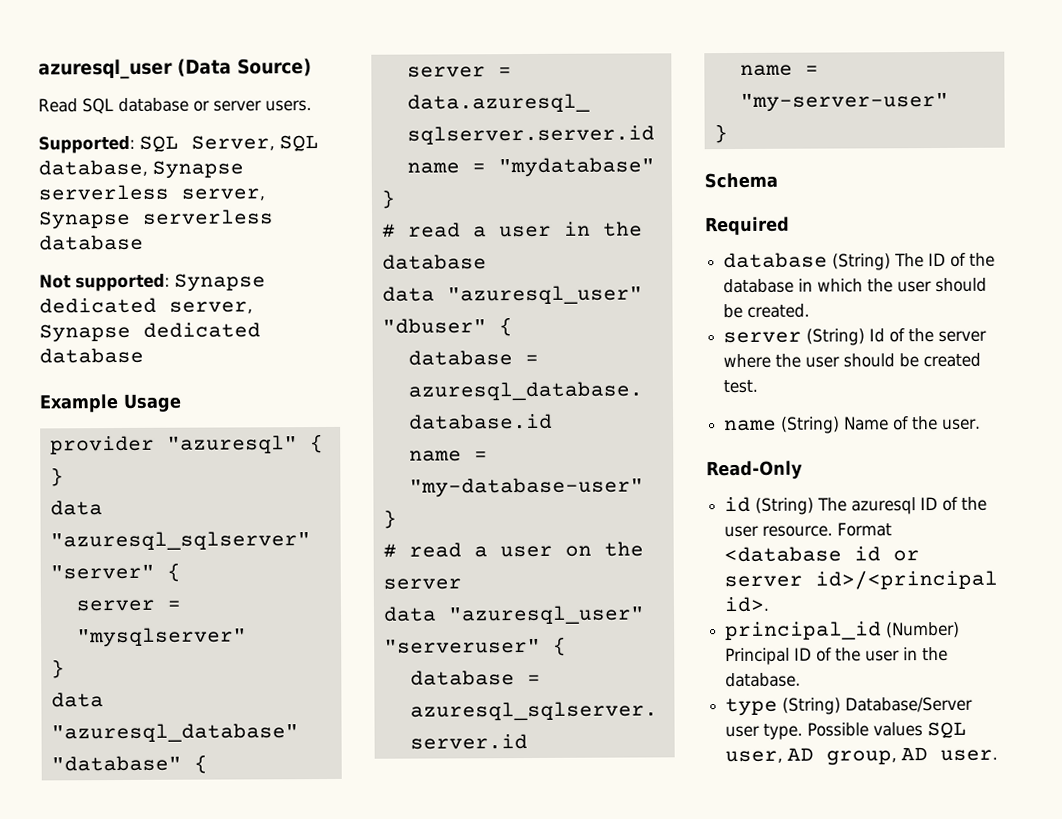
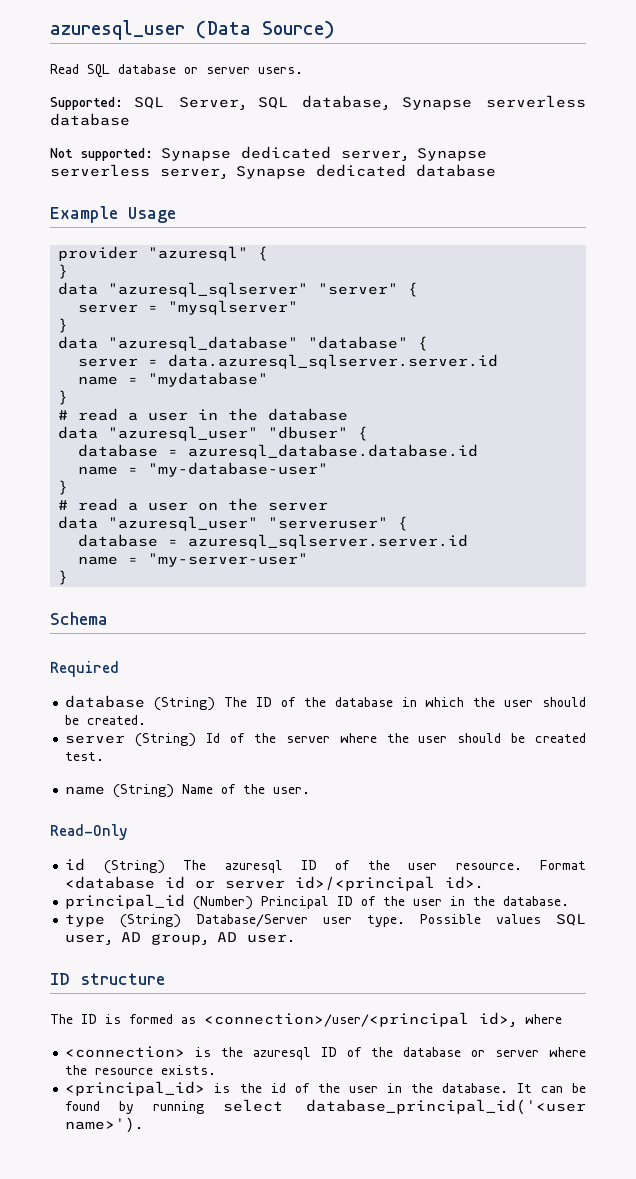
[181,188,265,201] [39,209,274,230] server, Synapse serverless -> (586, 101) none
(131, 333) none -> [50,164,306,179] serverless server, Synapse
(999, 755) none -> [50,973,165,985] [50,1012,562,1027] [65,1046,586,1060] [65,1065,217,1075] [65,1081,586,1096] [65,1099,586,1115] [65,1117,144,1133] // ID structure // The ID is formed as <connection>/user/<principal id>, where // <connection> is the azuresql ID of the database or server where the resource exists. // <principal_id> is the id of the user in the database. It can be found by running select database_principal_id('<user name>').

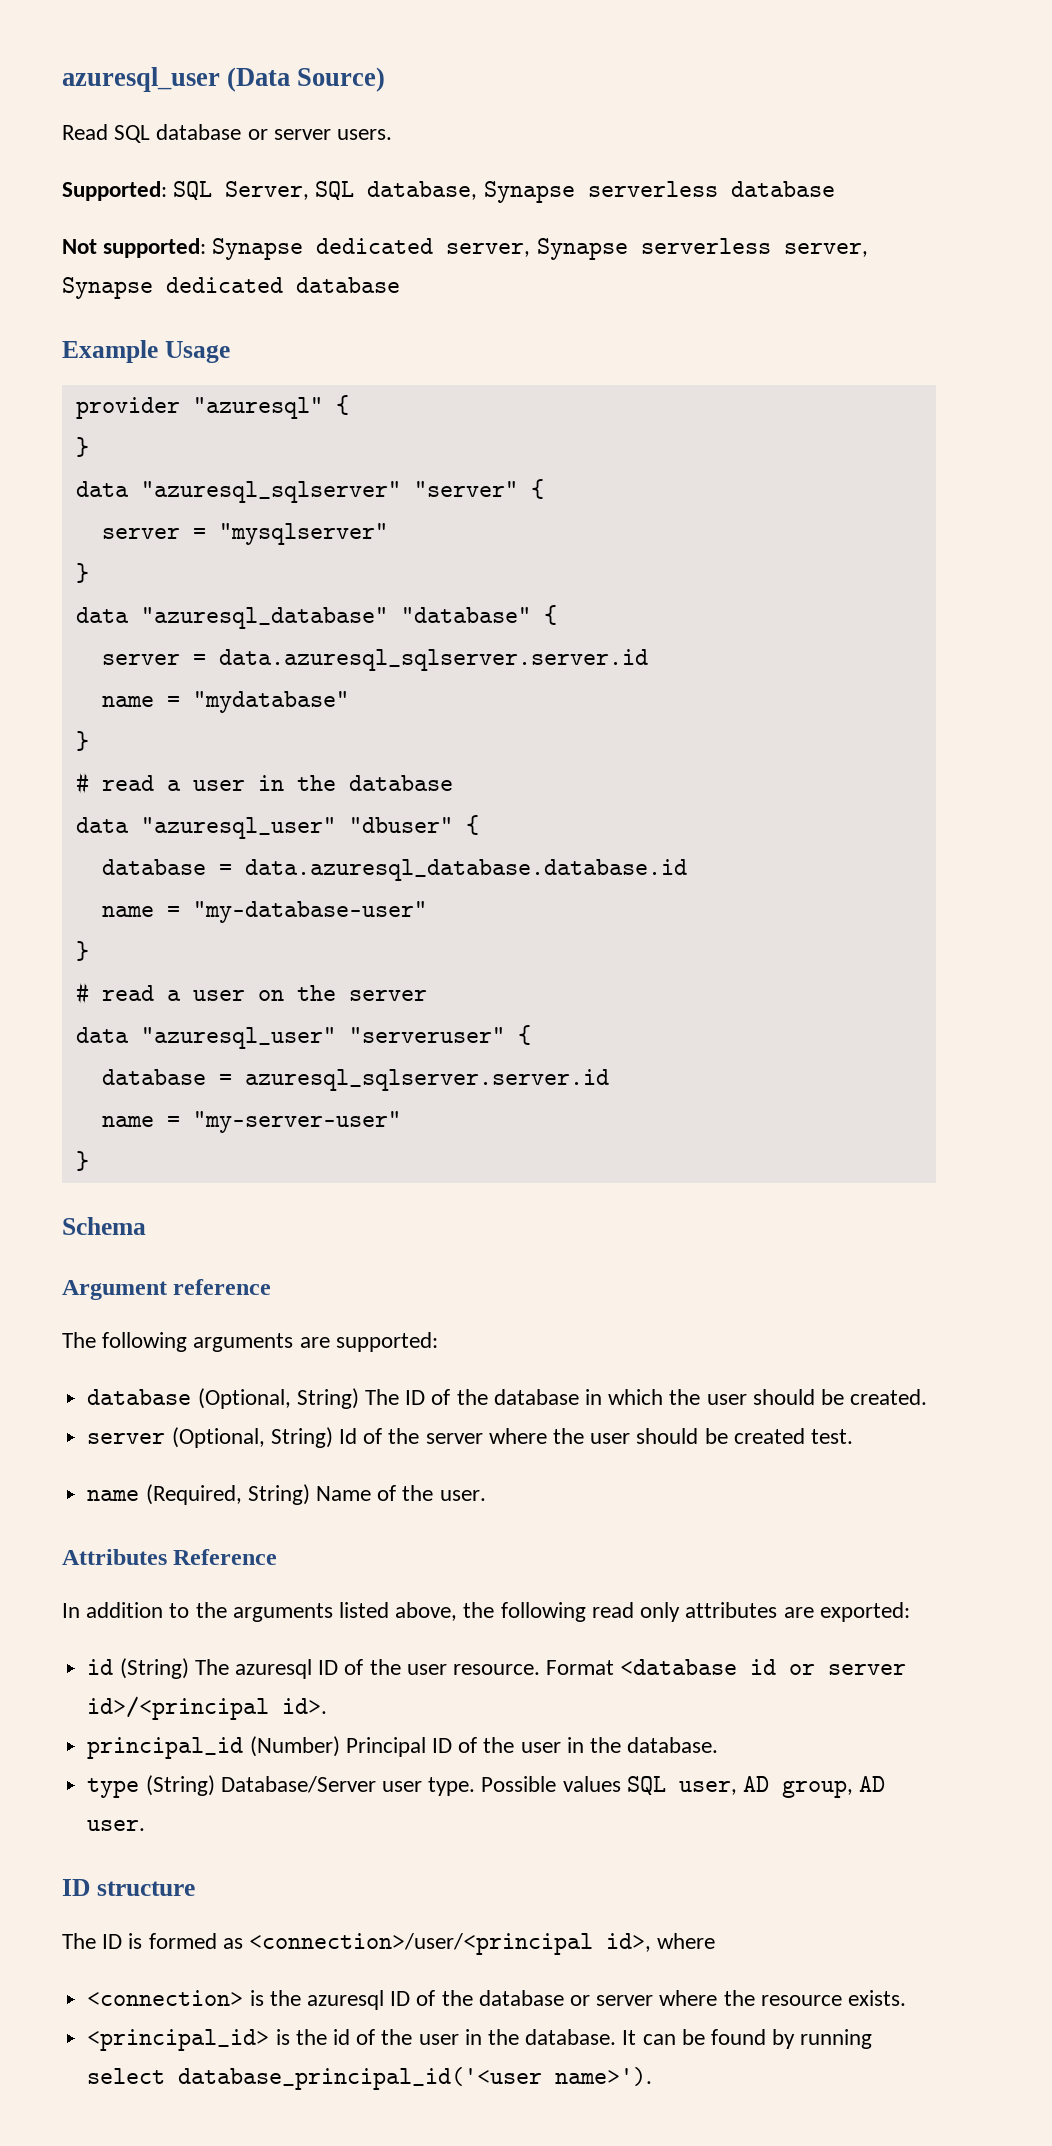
[188,444,479,459] azuresql_database.database.id -> [244,859,687,881] data.azuresql_database.database.id
[50,661,119,677] [65,695,216,711] Required // database (String) -> [62,1279,272,1300] [62,1332,438,1352] [87,1388,359,1409] Argument reference // The following arguments are supported: // database (Optional, String)
[135,733,197,747] (String) -> [171,1427,333,1448] (Optional, String)
[113,784,175,798] (String) -> [145,1484,310,1505] (Required, String)
[50,824,128,840] Read-Only -> [62,1549,278,1565] [62,1602,910,1622] Attributes Reference // In addition to the arguments listed above, the following read only attributes are exported:

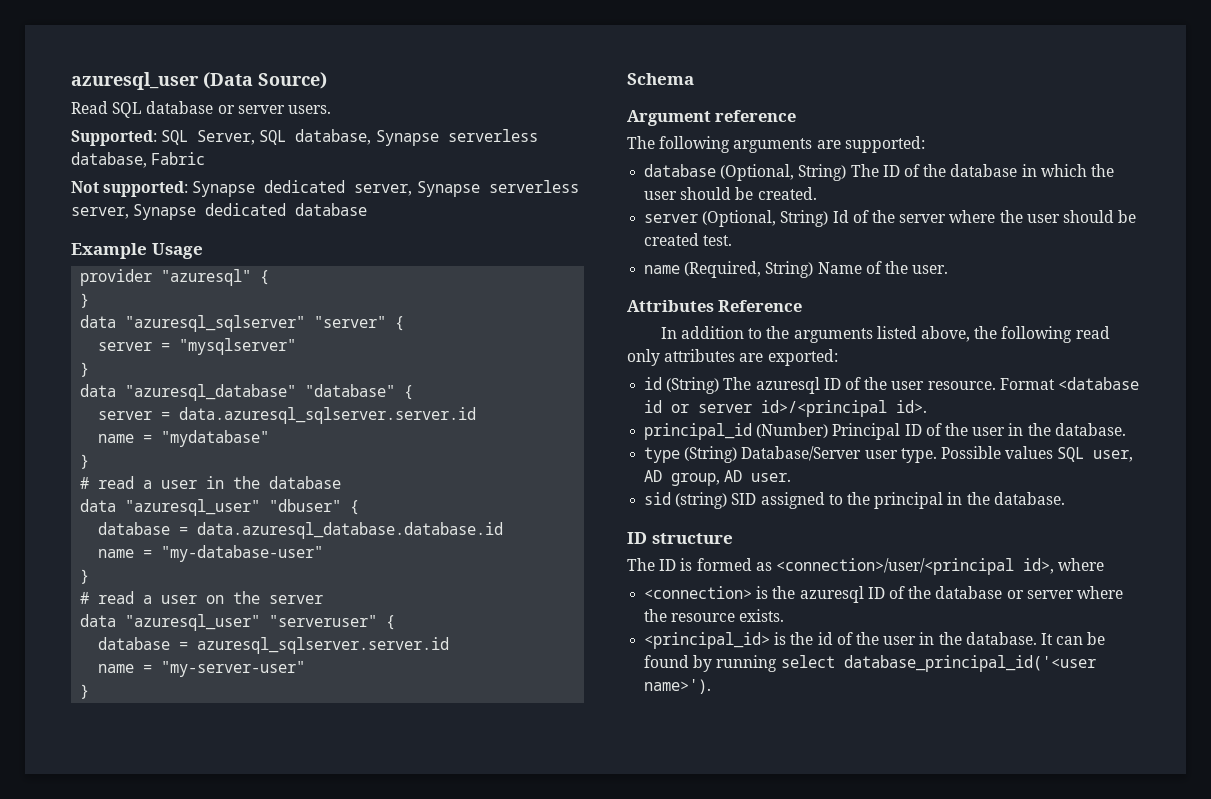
[730,181,835,197] database -> [71,152,206,168] database, Fabric
(146, 1825) none -> [644,492,1065,509] // sid (string) SID assigned to the principal in the database.

